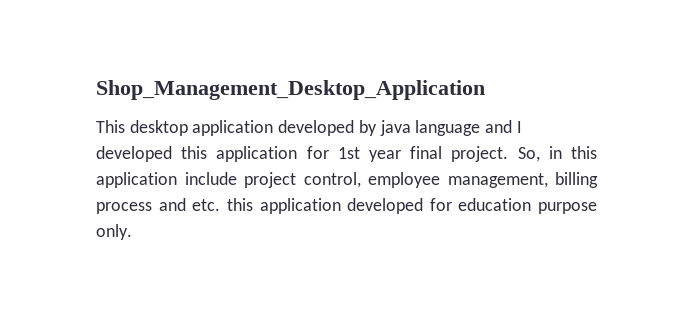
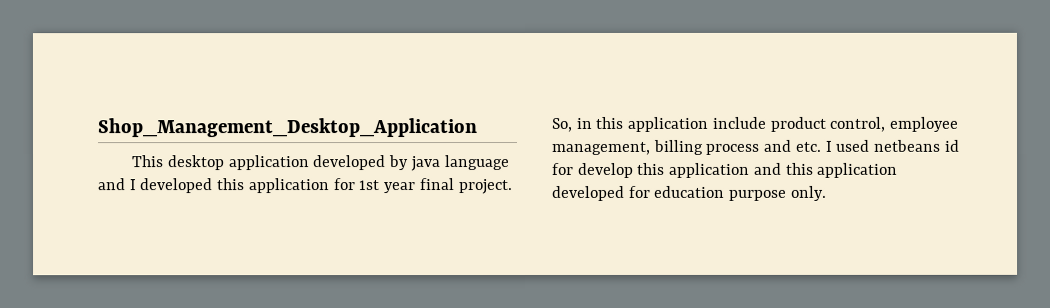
[244,172,296,188] project -> [769,116,826,132] product
(221, 205) none -> [824,139,959,152] [552,162,782,178] I used netbeans id for develop this application and

